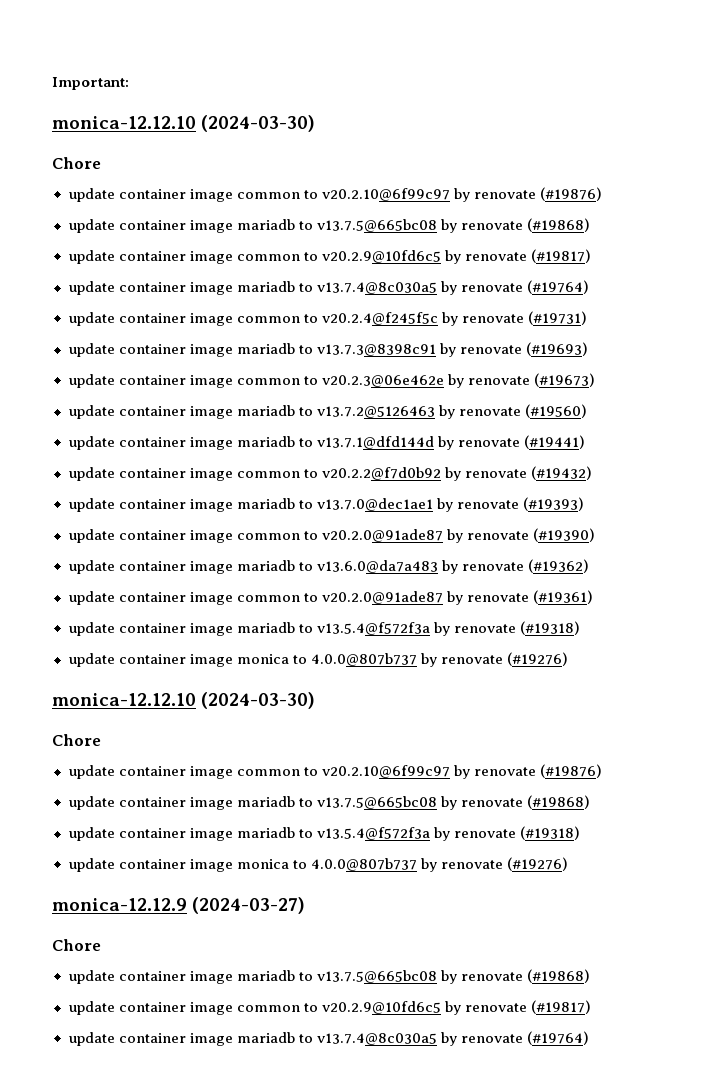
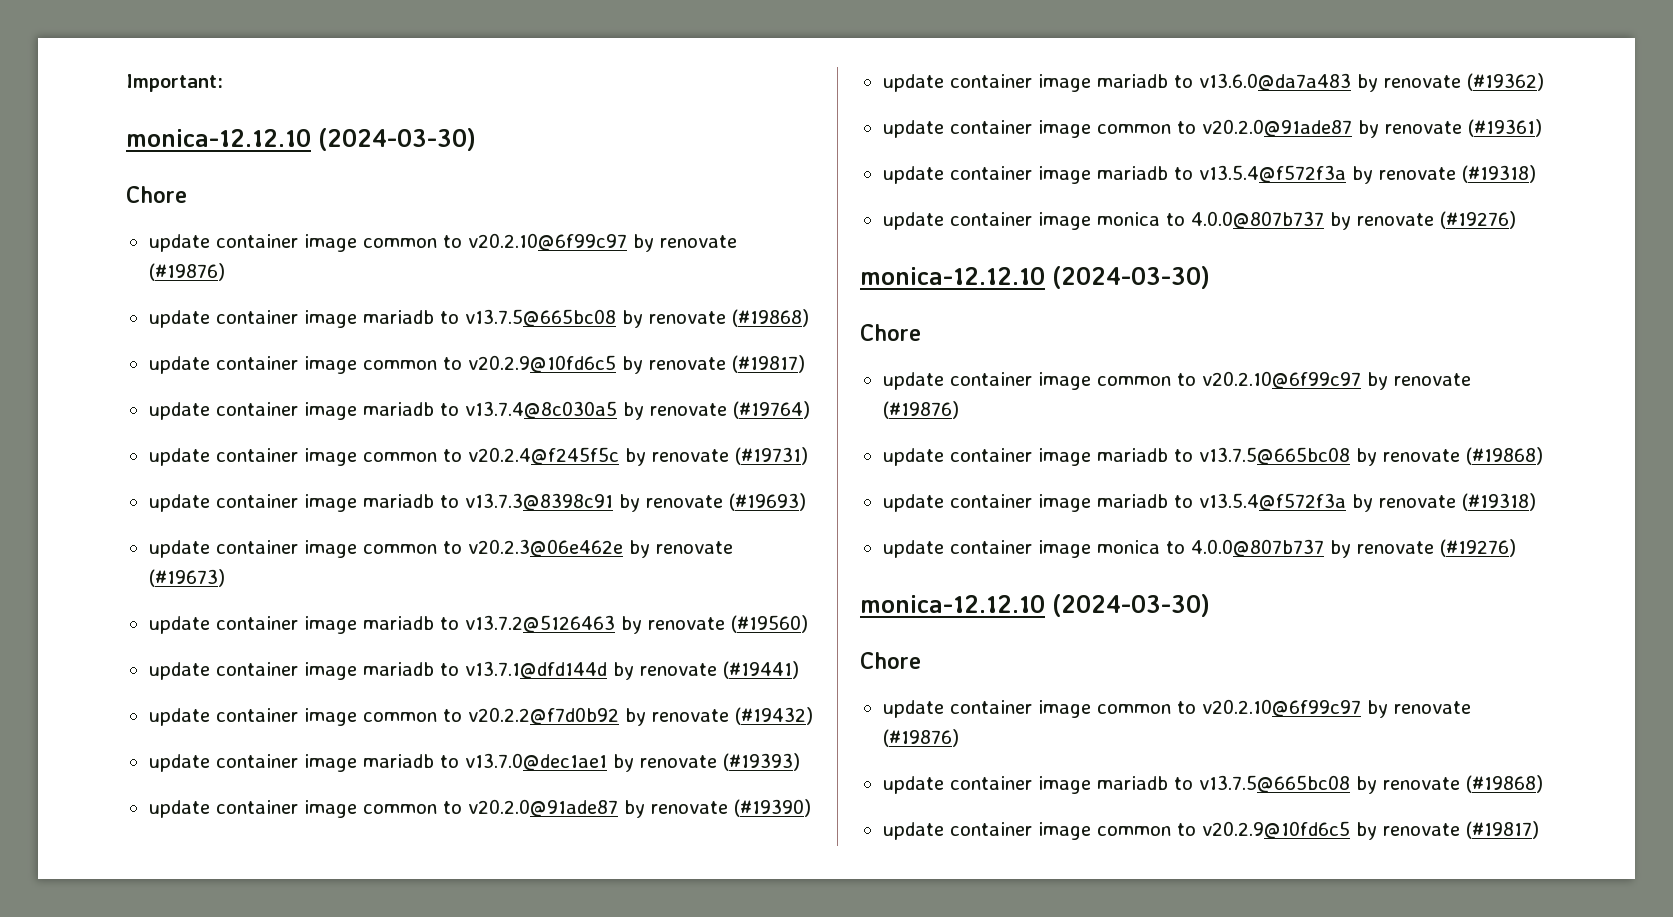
[52,897,306,914] [52,939,101,951] monica-12.12.9 (2024-03-27) // Chore -> [860,594,1210,617] [860,652,921,669] [882,699,1471,718] [882,729,959,747] monica-12.12.10 (2024-03-30) // Chore // update container image common to v20.2.10@6f99c97 by renovate (#19876)
[68,1031,589,1046] // update container image mariadb to v13.7.4@8c030a5 by renovate (#19764) -> (1539, 830) none

